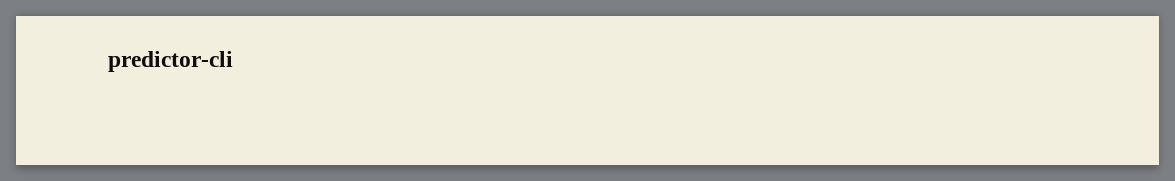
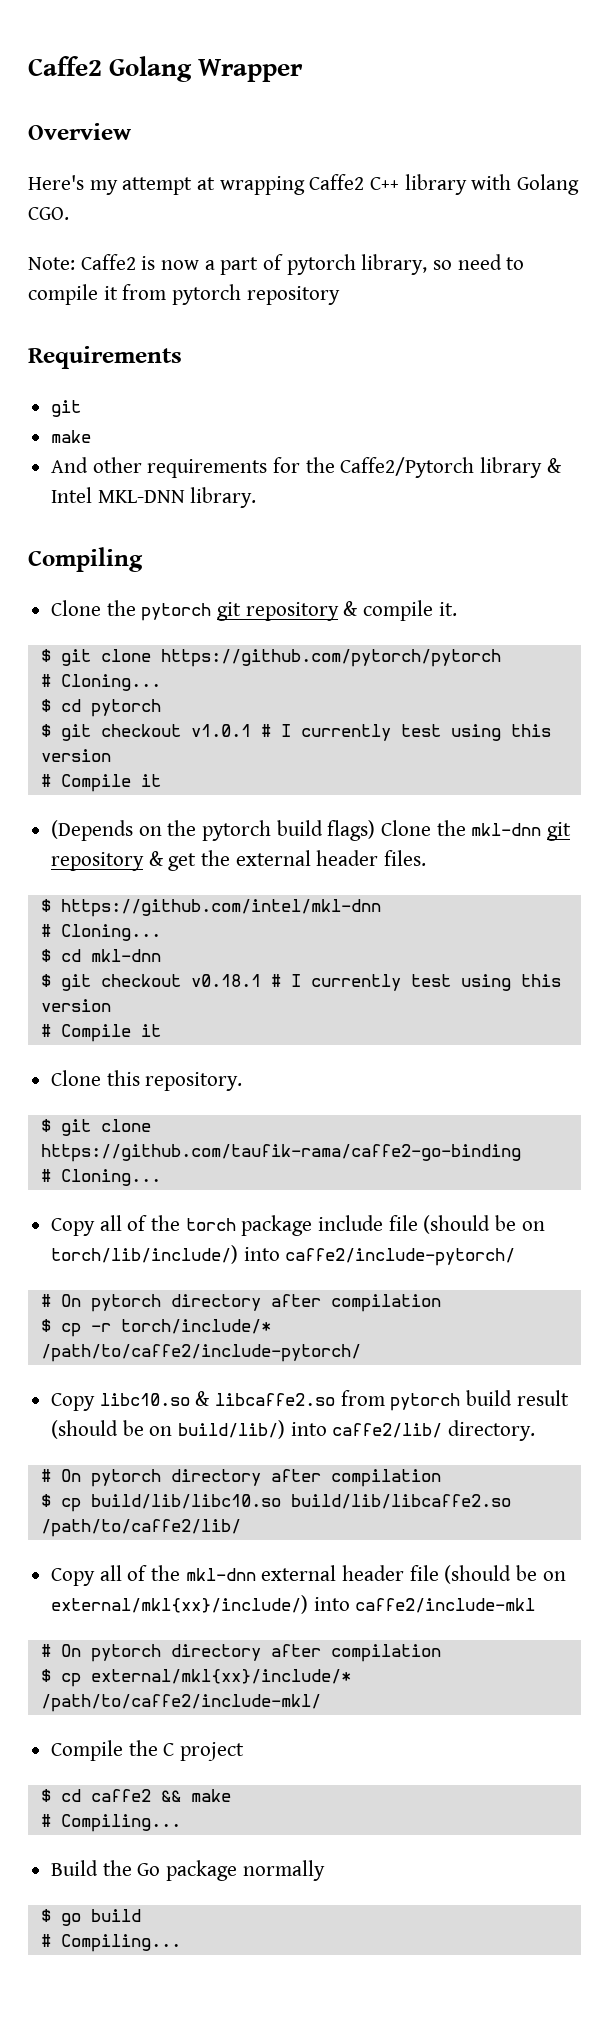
[108,51,233,72] predictor-cli -> [28,56,304,82] [28,123,131,140] [28,174,580,195] [28,207,69,220] [28,254,525,275] [28,284,340,305] [28,346,182,369] [51,400,82,417] [51,430,92,443] [51,457,562,478] [51,487,257,508] [28,547,143,572] [51,600,457,621] [40,649,501,667] [40,674,161,691] [40,699,161,717] [40,724,551,741] [40,749,111,762] [40,774,161,792] [51,820,572,841] [51,850,427,871] [40,899,381,917] [40,924,161,941] [40,949,161,962] [40,974,561,991] [40,999,111,1012] [40,1024,161,1042] [51,1070,243,1091] [40,1119,151,1136] [40,1144,521,1162] [40,1169,161,1186] [51,1215,545,1236] [51,1245,516,1266] [40,1294,441,1312] [40,1319,271,1337] [40,1344,361,1362] [51,1390,569,1411] [51,1420,536,1441] [40,1469,441,1487] [40,1494,511,1512] [40,1519,241,1537] [51,1565,566,1586] [51,1595,536,1614] [40,1644,441,1662] [40,1669,351,1687] [40,1694,321,1712] [51,1740,245,1761] [40,1789,231,1802] [40,1814,181,1832] [51,1860,325,1881] [40,1909,141,1926] [40,1934,181,1952] Caffe2 Golang Wrapper // Overview // Here's my attempt at wrapping Caffe2 C++ library with Golang CGO. // Note: Caffe2 is now a part of pytorch library, so need to compile it from pytorch repository // Requirements // git // make // And other requirements for the Caffe2/Pytorch library & Intel MKL-DNN library. // Compiling // Clone the pytorch git repository & compile it. // $ git clone https://github.com/pytorch/pytorch // # Cloning... // $ cd pytorch // $ git checkout v1.0.1 # I currently test using this version // # Compile it // (Depends on the pytorch build flags) Clone the mkl-dnn git repository & get the external header files. // $ https://github.com/intel/mkl-dnn // # Cloning... // $ cd mkl-dnn // $ git checkout v0.18.1 # I currently test using this version // # Compile it // Clone this repository. // $ git clone https://github.com/taufik-rama/caffe2-go-binding // # Cloning... // Copy all of the torch package include file (should be on torch/lib/include/) into caffe2/include-pytorch/ // # On pytorch directory after compilation // $ cp -r torch/include/* /path/to/caffe2/include-pytorch/ // Copy libc10.so & libcaffe2.so from pytorch build result (should be on build/lib/) into caffe2/lib/ directory. // # On pytorch directory after compilation // $ cp build/lib/libc10.so build/lib/libcaffe2.so /path/to/caffe2/lib/ // Copy all of the mkl-dnn external header file (should be on external/mkl{xx}/include/) into caffe2/include-mkl // # On pytorch directory after compilation // $ cp external/mkl{xx}/include/* /path/to/caffe2/include-mkl/ // Compile the C project // $ cd caffe2 && make // # Compiling... // Build the Go package normally // $ go build // # Compiling...

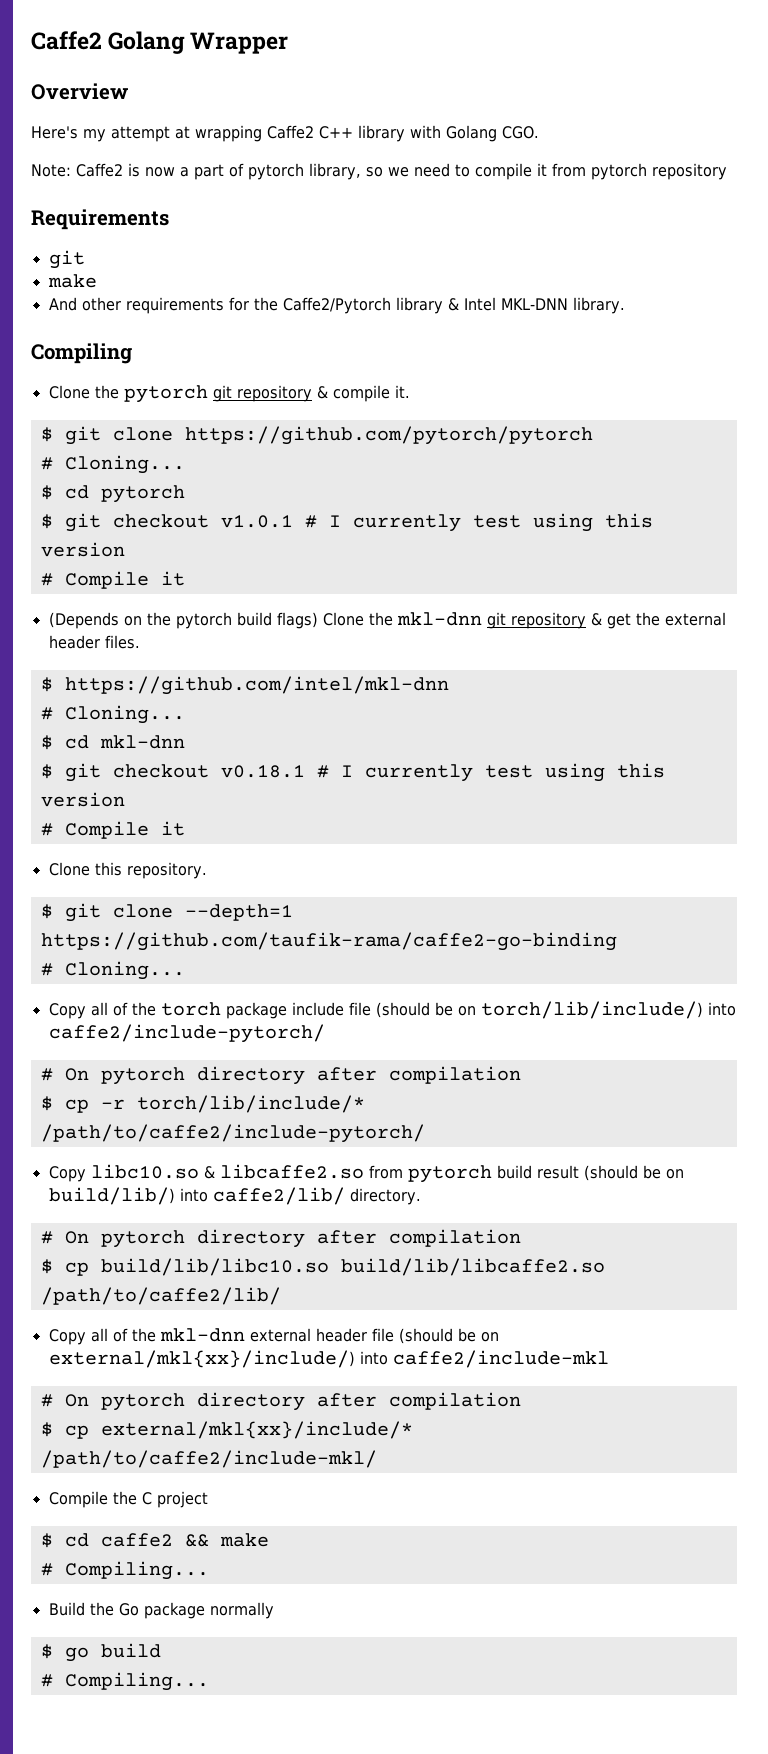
(453, 265) none -> [388,167,409,177] we
(151, 1125) none -> [184,904,293,921] --depth=1
[120,1319,271,1334] torch/include/* -> [136,1095,365,1113] torch/lib/include/*

